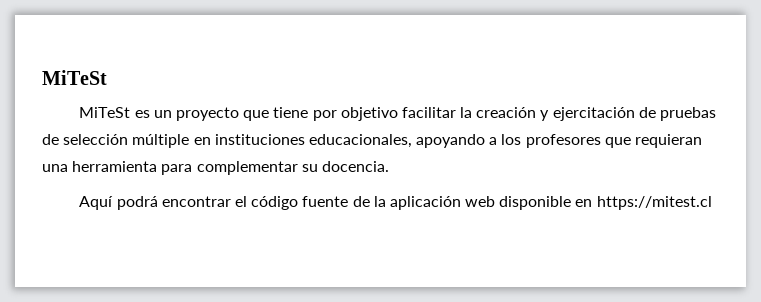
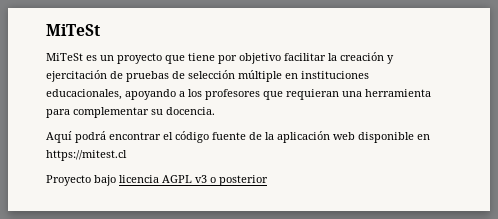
(712, 203) none -> [46,175,268,186] // Proyecto bajo licencia AGPL v3 o posterior

